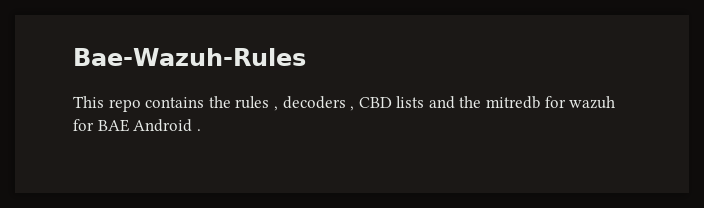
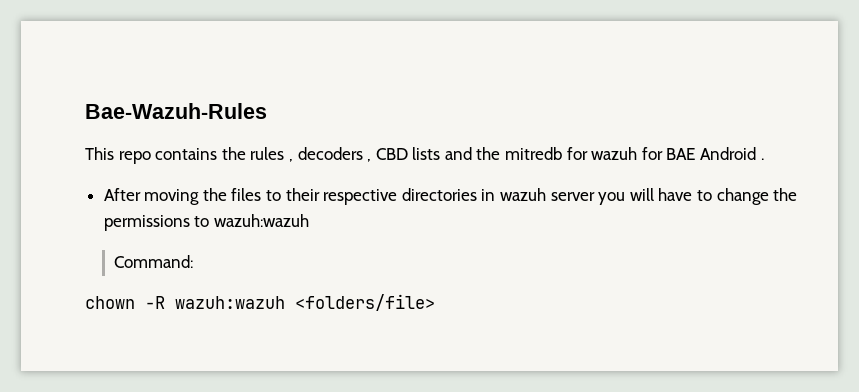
(201, 130) none -> [103,188,798,205] [103,214,309,231] [114,255,194,268] [85,294,435,311] // After moving the files to their respective directories in wazuh server you will have to change the permissions to wazuh:wazuh // Command: // chown -R wazuh:wazuh <folders/file>

